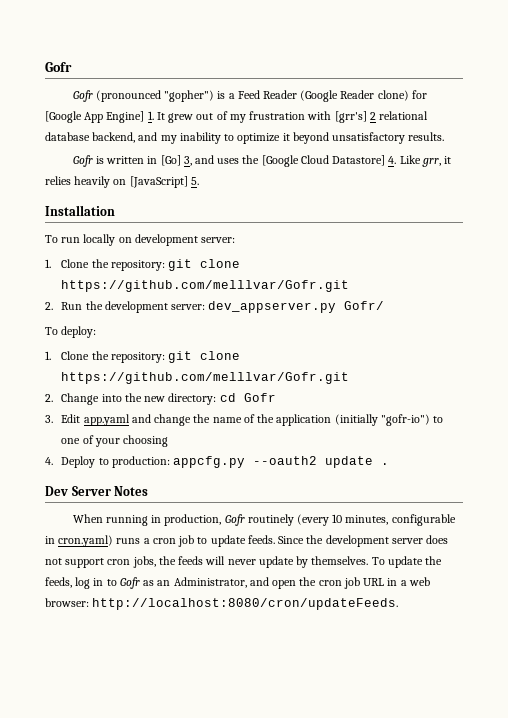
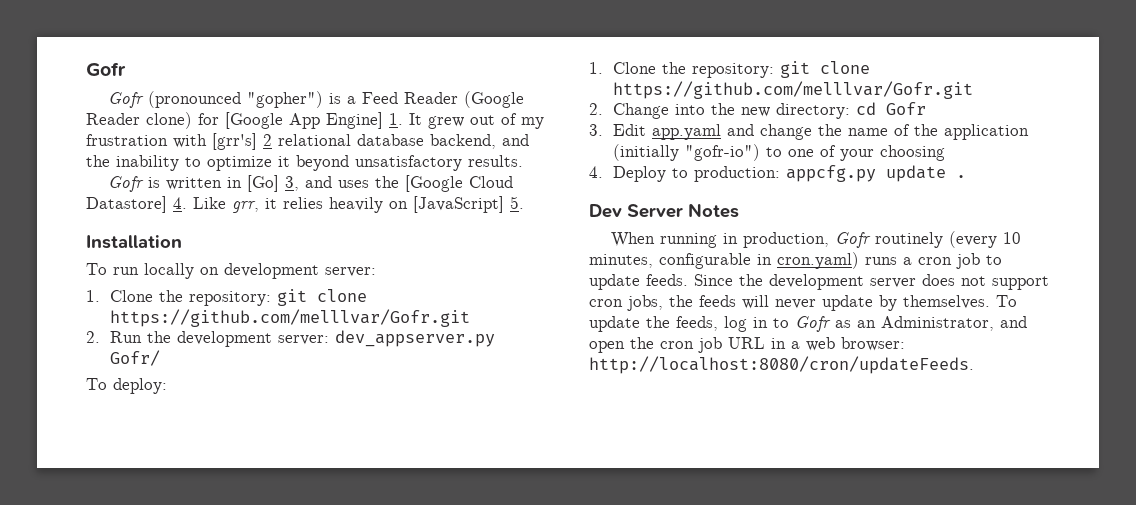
[160,135,177,144] my -> [86,155,110,167] the
[253,456,318,465] --oauth2 -> (877, 173) none

